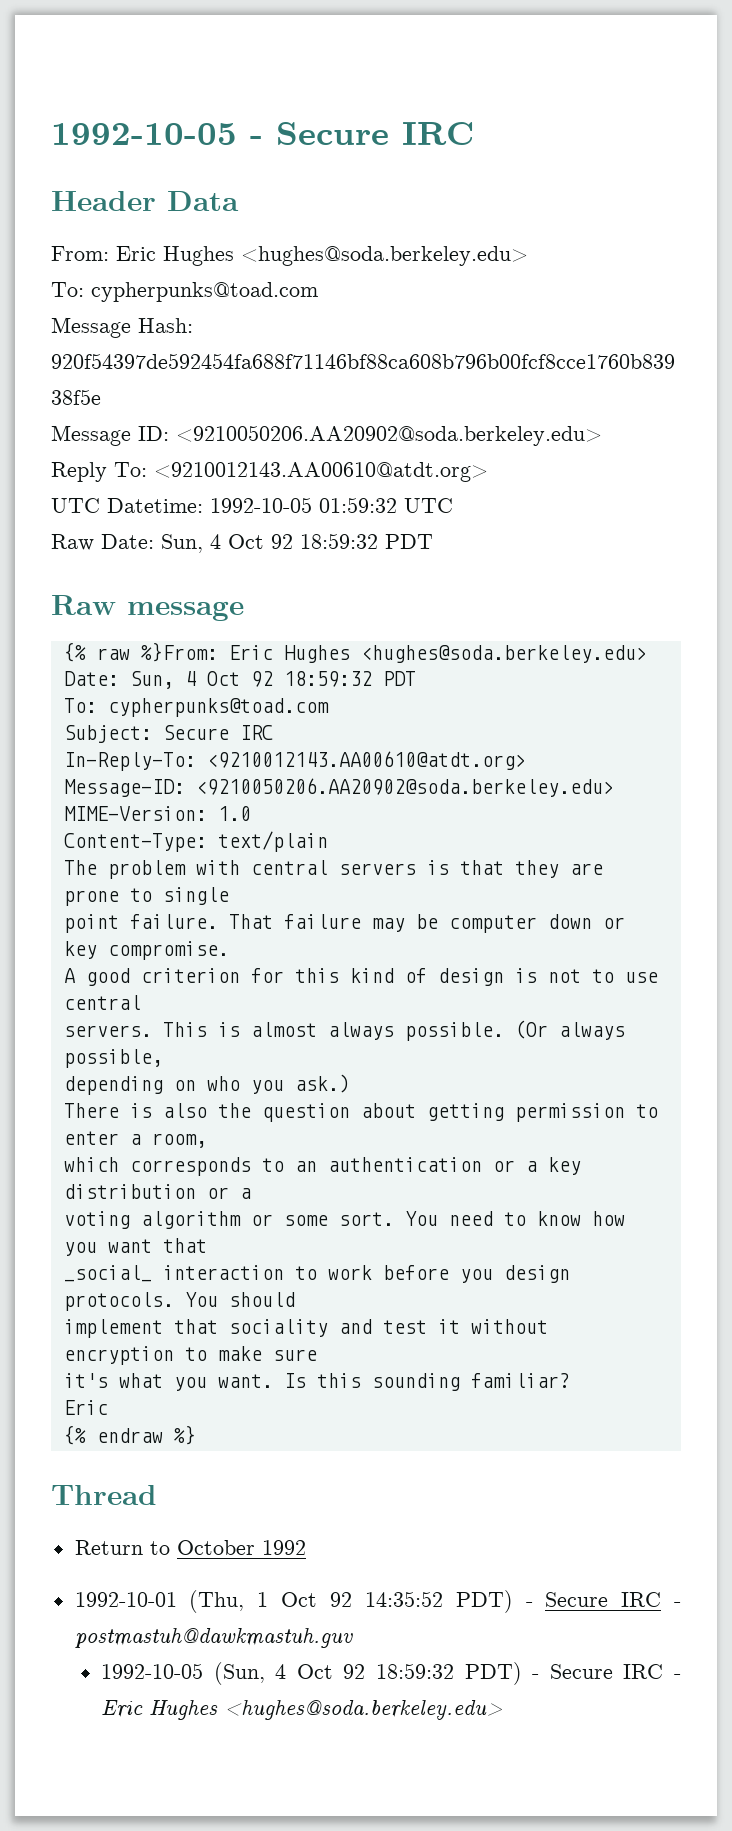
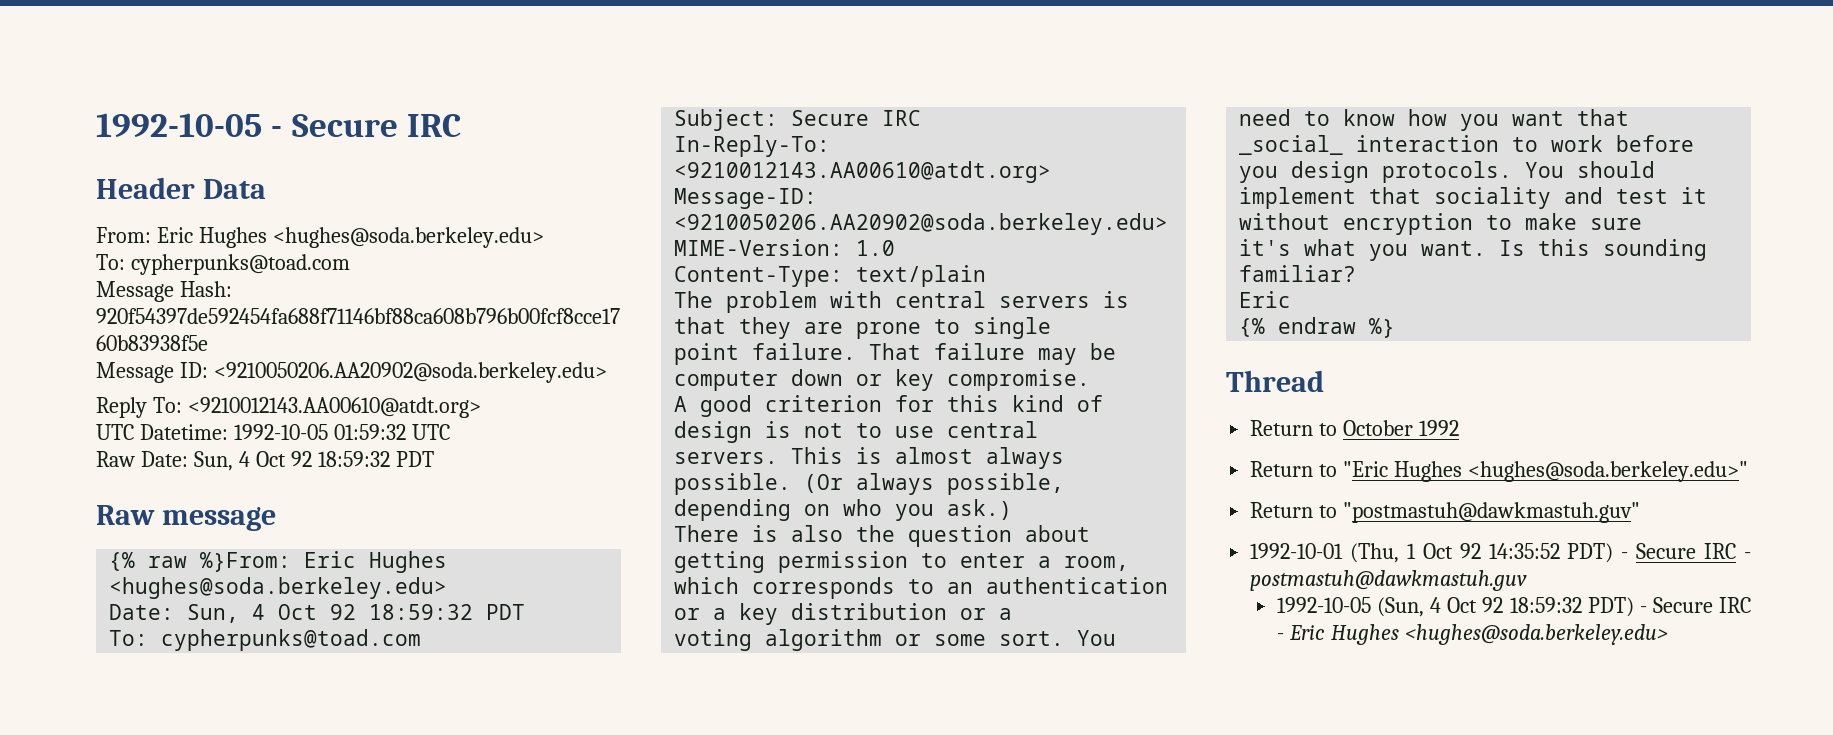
(306, 1547) none -> [1250,461,1748,482] [1250,502,1641,523] // Return to "Eric Hughes <hughes@soda.berkeley.edu>" // Return to "postmastuh@dawkmastuh.guv"

